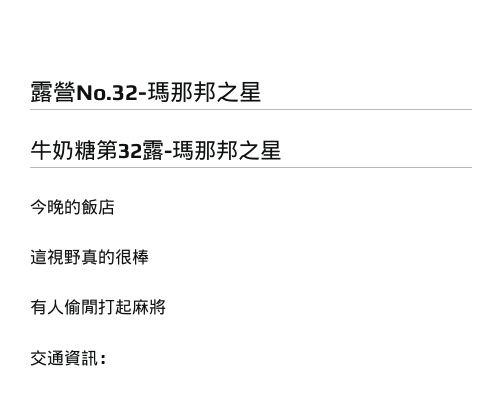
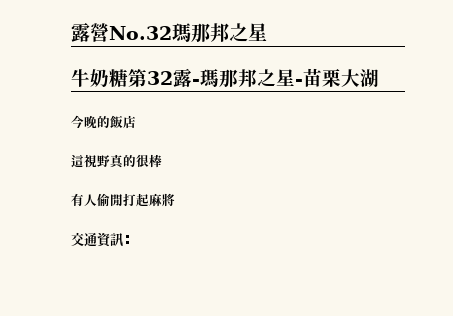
[76,85,147,101] No.32- -> [109,26,172,40] No.32
(282, 150) none -> [295,68,379,87] -苗栗大湖

